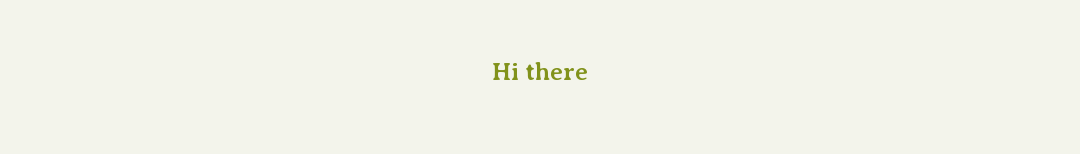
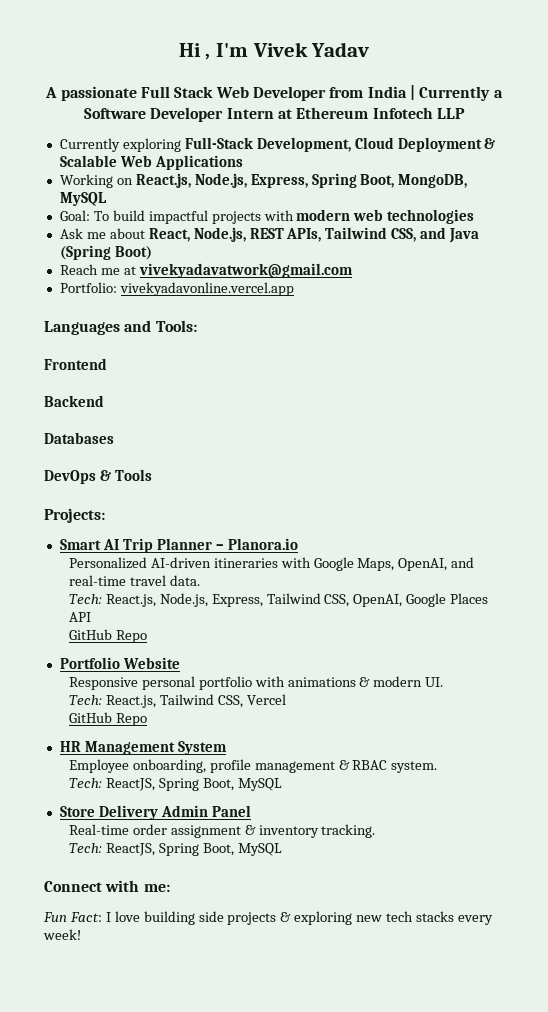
[525,62,589,80] there -> [205,42,370,60] [45,85,503,101] [84,107,465,122] [59,137,496,152] [59,155,243,170] [59,173,468,188] [59,192,107,206] [59,209,475,224] [59,227,480,243] [59,245,152,260] [59,263,353,278] [59,282,294,296] [44,320,197,335] [44,358,107,370] [44,395,104,407] [44,432,114,444] [44,469,152,484] [44,508,105,523] [59,538,298,553] [68,557,475,571] [68,575,200,586] [68,593,489,607] [68,612,91,622] [68,629,147,643] [59,657,180,669] [68,676,444,690] [68,694,286,708] [68,712,147,726] [59,741,227,755] [68,759,438,773] [68,778,282,791] [59,805,251,820] [68,824,376,838] [68,843,282,856] [44,880,170,892] [43,911,493,925] [43,929,81,940] , I'm Vivek Yadav // A passionate Full Stack Web Developer from India | Currently a Software Developer Intern at Ethereum Infotech LLP // Currently exploring Full-Stack Development, Cloud Deployment & Scalable Web Applications // Working on React.js, Node.js, Express, Spring Boot, MongoDB, MySQL // Goal: To build impactful projects with modern web technologies // Ask me about React, Node.js, REST APIs, Tailwind CSS, and Java (Spring Boot) // Reach me at vivekyadavatwork@gmail.com // Portfolio: vivekyadavonline.vercel.app // Languages and Tools: // Frontend // Backend // Databases // DevOps & Tools // Projects: // Smart AI Trip Planner – Planora.io // Personalized AI-driven itineraries with Google Maps, OpenAI, and real-time travel data. // Tech: React.js, Node.js, Express, Tailwind CSS, OpenAI, Google Places API // GitHub Repo // Portfolio Website // Responsive personal portfolio with animations & modern UI. // Tech: React.js, Tailwind CSS, Vercel // GitHub Repo // HR Management System // Employee onboarding, profile management & RBAC system. // Tech: ReactJS, Spring Boot, MySQL // Store Delivery Admin Panel // Real-time order assignment & inventory tracking. // Tech: ReactJS, Spring Boot, MySQL // Connect with me: // Fun Fact: I love building side projects & exploring new tech stacks every week!

